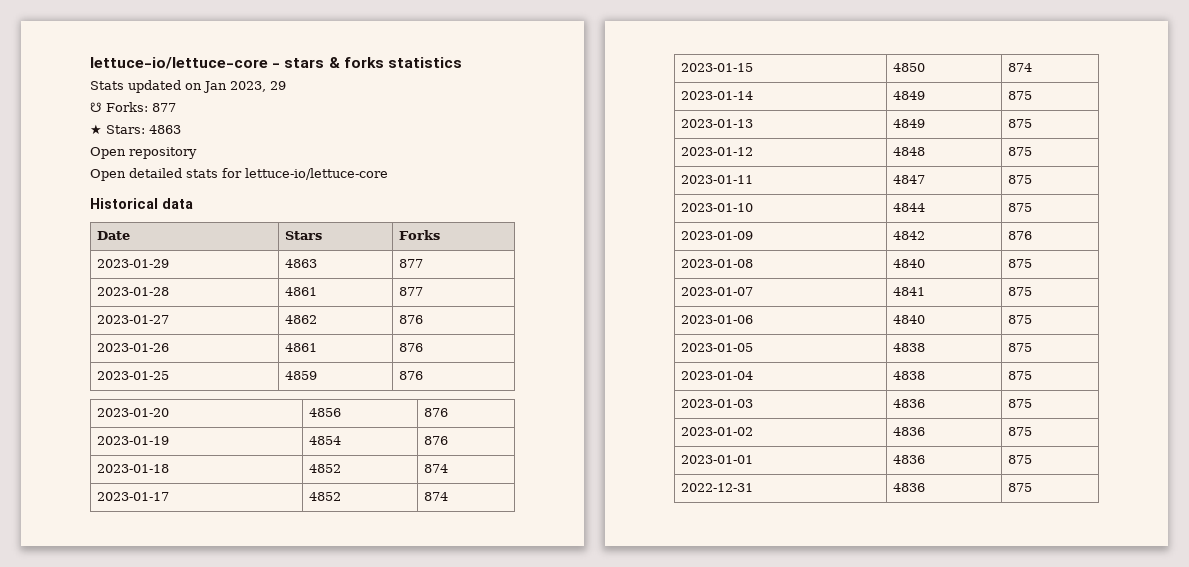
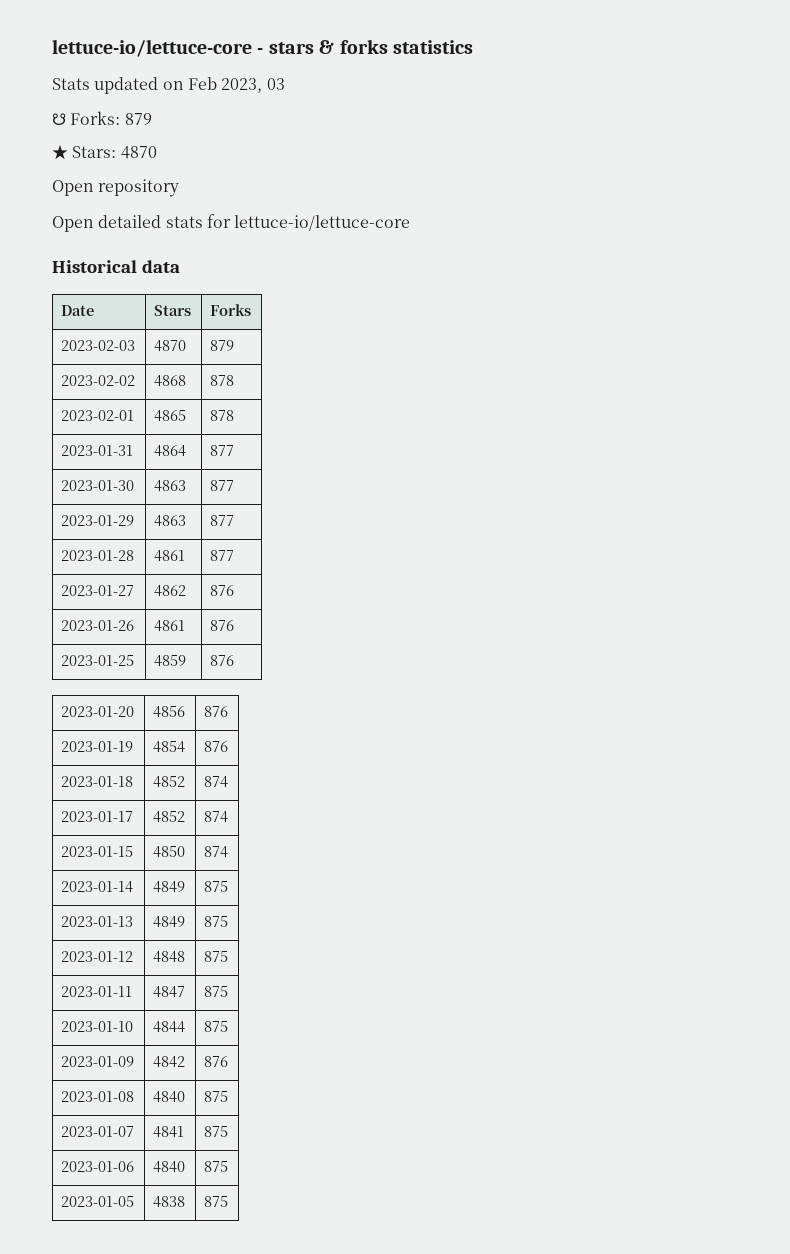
[203,81,286,93] Jan 2023, 29 -> [187,77,285,93] Feb 2023, 03
[152,103,176,112] 877 -> [124,113,152,125] 879
[149,125,181,134] 4863 -> [120,146,157,159] 4870
(441, 235) none -> [61,340,136,351] [154,340,187,352] [210,340,235,351] [61,375,136,386] [154,375,187,387] [210,375,235,386] [61,410,135,421] [154,410,187,422] [210,410,235,421] [61,445,134,456] [154,445,187,457] [210,445,235,456] [61,480,135,491] [154,480,187,492] [210,480,235,491] // 2023-02-03 | 4870 | 879 // 2023-02-02 | 4868 | 878 // 2023-02-01 | 4865 | 878 // 2023-01-31 | 4864 | 877 // 2023-01-30 | 4863 | 877
[681,371,754,380] [893,371,926,380] [1008,371,1033,380] [681,399,754,408] [893,399,926,408] [1008,399,1033,408] [681,427,754,436] [893,427,926,436] [1008,427,1033,436] [681,455,754,464] [893,455,926,464] [1008,455,1033,464] [681,483,754,492] [893,483,926,492] [1008,483,1033,492] // 2023-01-04 | 4838 | 875 // 2023-01-03 | 4836 | 875 // 2023-01-02 | 4836 | 875 // 2023-01-01 | 4836 | 875 // 2022-12-31 | 4836 | 875 -> (229, 1201) none

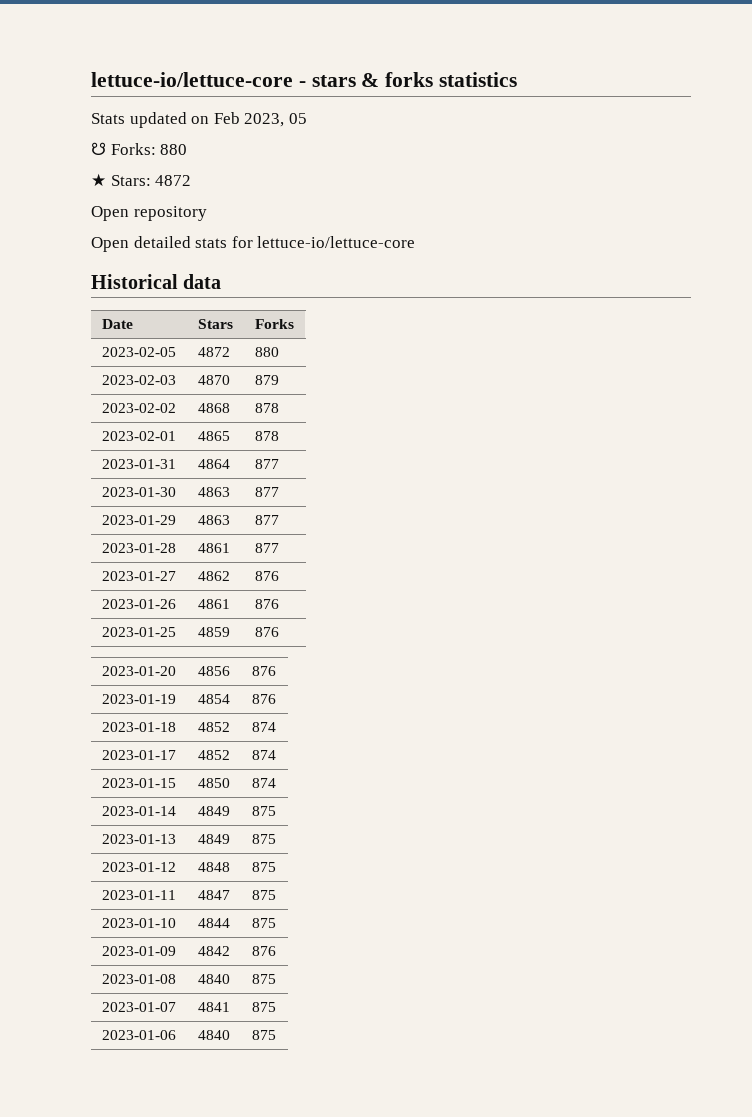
[266,78,285,90] 03 -> [288,113,307,124] 05
[124,113,152,125] 879 -> [160,144,188,155] 880
[120,146,157,159] 4870 -> [155,175,192,186] 4872
(252, 310) none -> [101,347,176,357] [197,347,230,357] [254,347,279,357] // 2023-02-05 | 4872 | 880
[61,1196,135,1207] [153,1196,186,1208] [204,1196,229,1207] // 2023-01-05 | 4838 | 875 -> (276, 1035) none

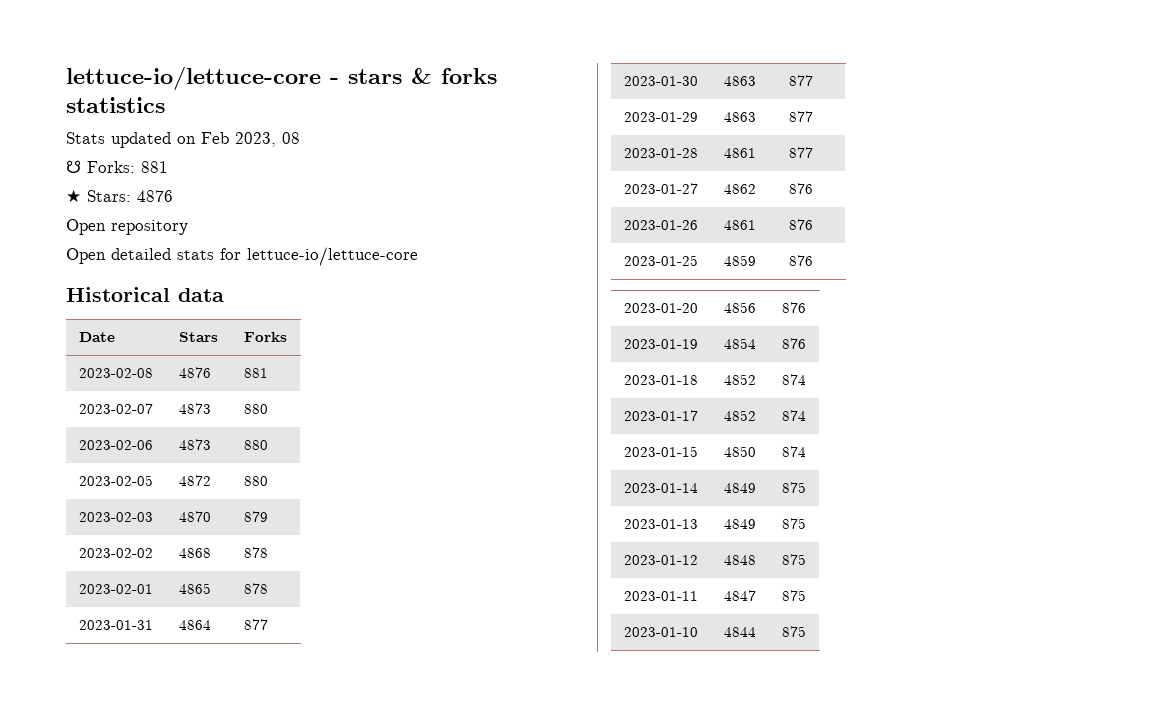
[288,113,307,124] 05 -> [282,132,300,144] 08
[160,144,188,155] 880 -> [141,161,168,173] 881
[155,175,192,186] 4872 -> [137,190,173,202] 4876
(294, 324) none -> [78,368,153,378] [178,367,211,378] [243,368,268,378] [78,403,153,414] [178,403,211,414] [243,404,268,414] [78,440,153,450] [178,439,211,450] [243,440,268,450] // 2023-02-08 | 4876 | 881 // 2023-02-07 | 4873 | 880 // 2023-02-06 | 4873 | 880
[101,946,176,956] [197,946,230,956] [251,946,276,956] [101,974,176,984] [197,974,230,984] [251,974,276,984] [101,1002,176,1012] [197,1002,230,1012] [251,1002,276,1012] [101,1030,176,1040] [197,1030,230,1040] [251,1030,276,1040] // 2023-01-09 | 4842 | 876 // 2023-01-08 | 4840 | 875 // 2023-01-07 | 4841 | 875 // 2023-01-06 | 4840 | 875 -> (806, 631) none

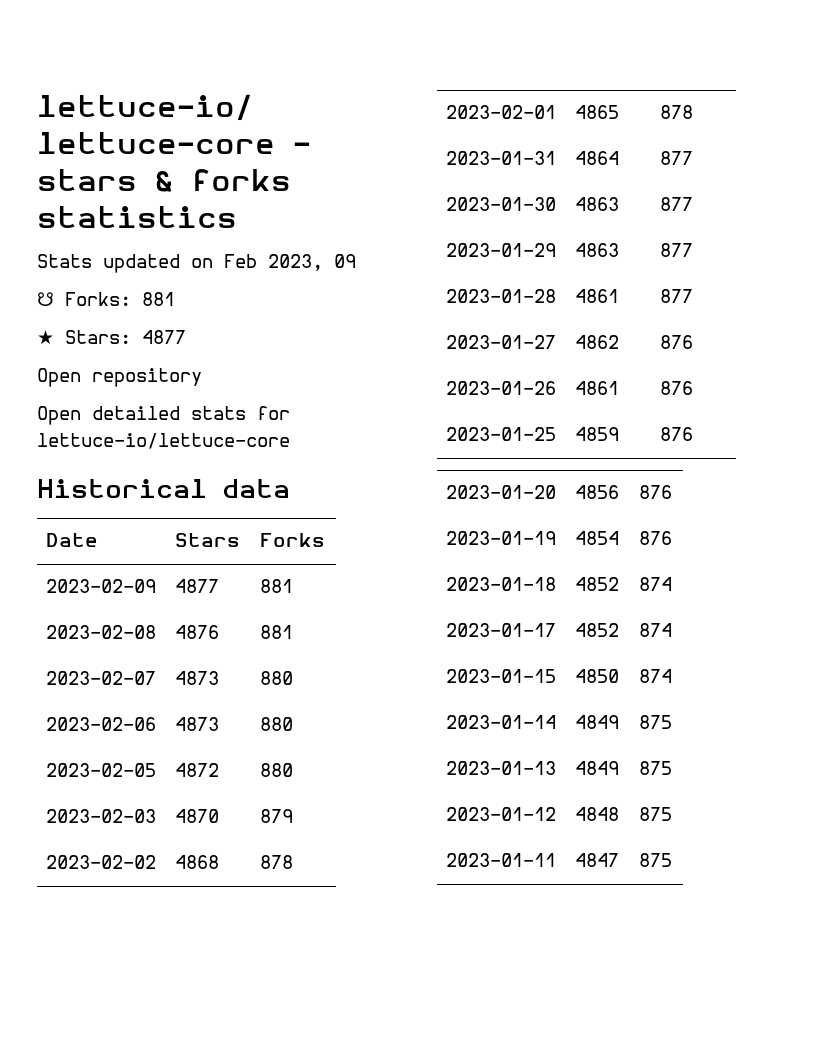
[282,132,300,144] 08 -> [334,254,356,268] 09
[137,190,173,202] 4876 -> [142,330,186,344] 4877
(287, 337) none -> [46,579,157,593] [175,579,220,593] [260,579,294,593] // 2023-02-09 | 4877 | 881
[623,627,698,637] [723,627,756,637] [781,626,806,637] // 2023-01-10 | 4844 | 875 -> (673, 860) none

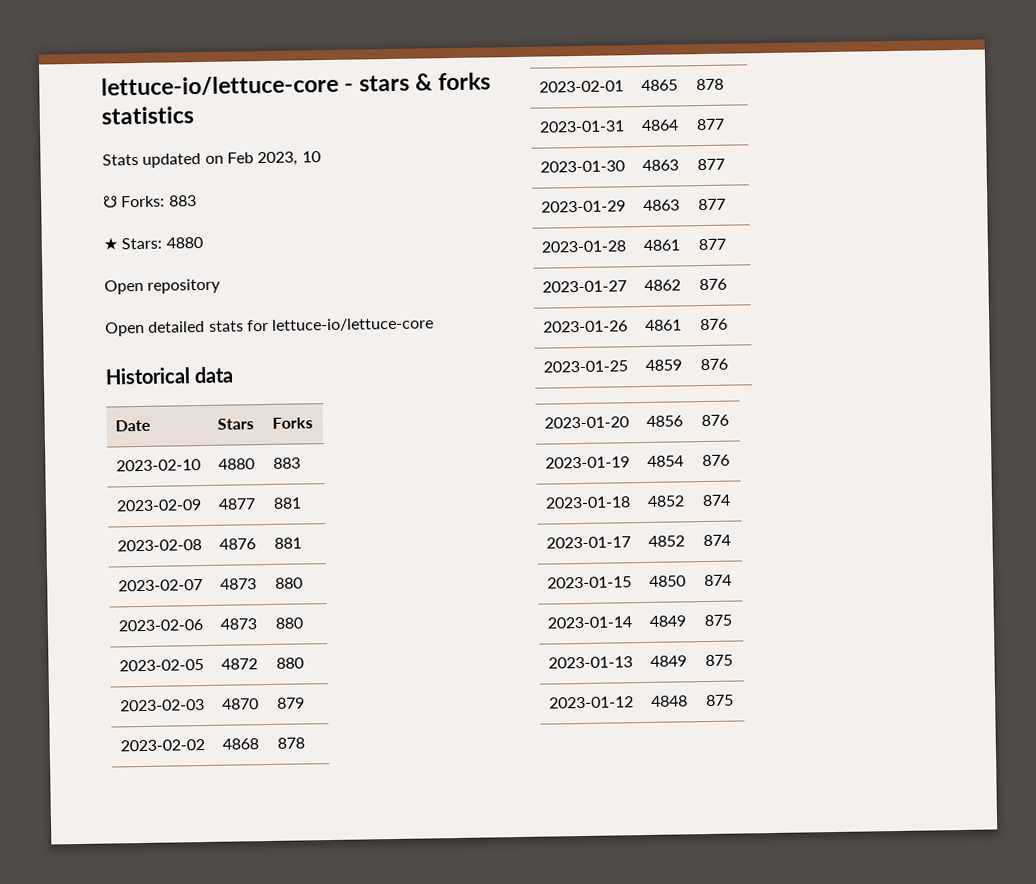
[334,254,356,268] 09 -> [301,151,321,163] 10
[142,292,175,306] 881 -> [168,195,197,207] 883
[142,330,186,344] 4877 -> [165,236,203,249] 4880
(326, 540) none -> [115,459,201,472] [217,458,255,470] [272,457,301,469] // 2023-02-10 | 4880 | 883
[446,853,557,867] [575,853,620,867] [639,853,673,867] // 2023-01-11 | 4847 | 875 -> (734, 700) none

